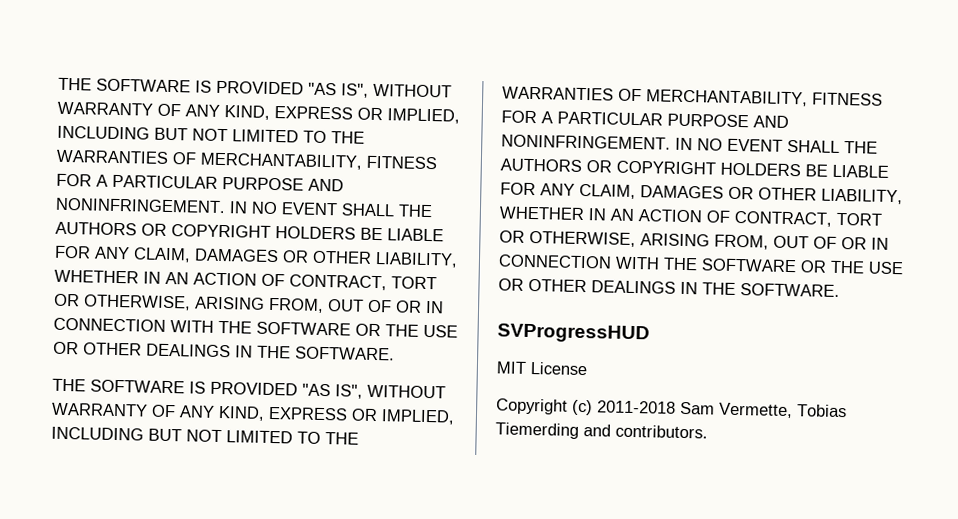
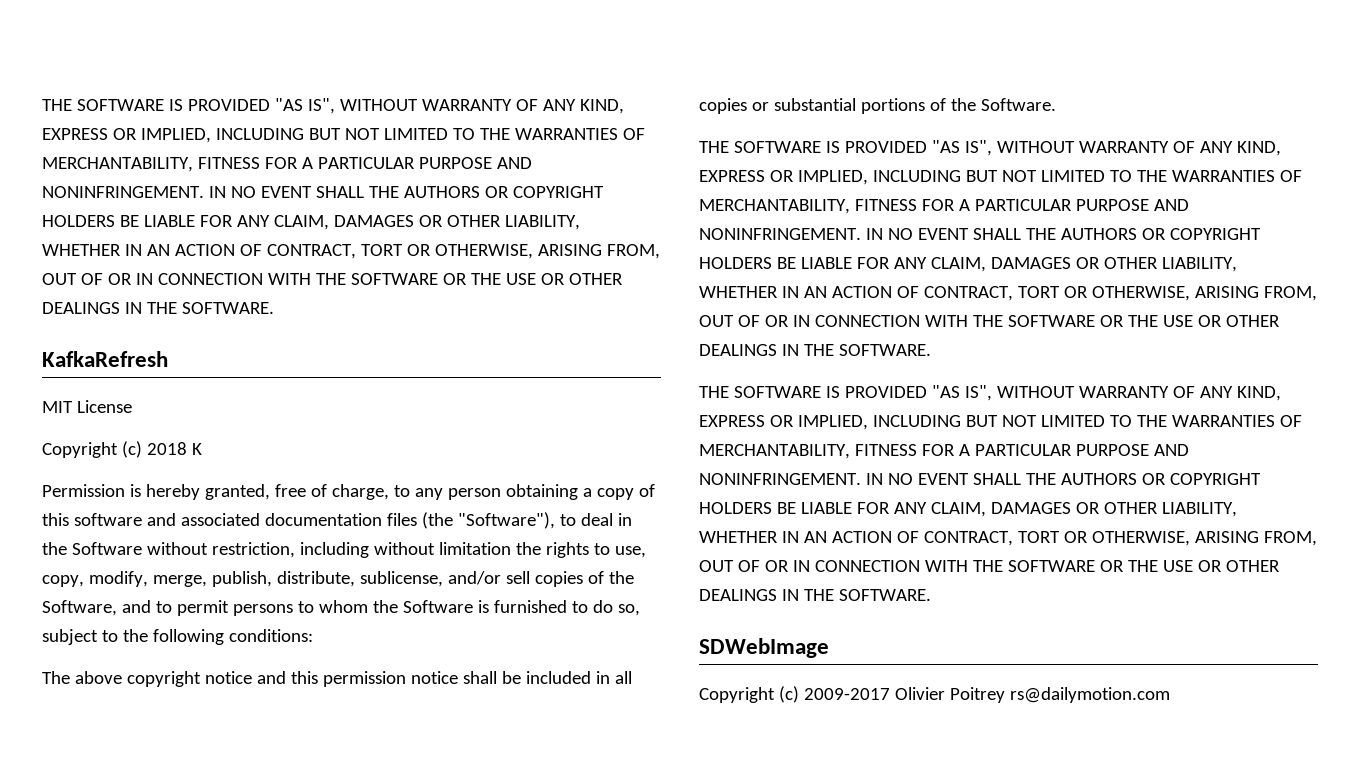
(395, 353) none -> [42,351,168,367] [42,400,132,413] [42,441,202,458] [42,484,655,500] [42,512,632,529] [42,542,646,558] [42,571,634,587] [42,600,640,616] [42,629,313,645] [42,671,632,687] [699,98,1056,114] [699,140,1281,156] [699,170,1302,185] [699,199,1189,214] [699,228,1261,240] [699,257,1237,272] [699,286,1317,301] [699,315,1280,327] [699,344,931,356] // KafkaRefresh // MIT License // Copyright (c) 2018 K // Permission is hereby granted, free of charge, to any person obtaining a copy of this software and associated documentation files (the "Software"), to deal in the Software without restriction, including without limitation the rights to use, copy, modify, merge, publish, distribute, sublicense, and/or sell copies of the Software, and to permit persons to whom the Software is furnished to do so, subject to the following conditions: // The above copyright notice and this permission notice shall be included in all copies or substantial portions of the Software. // THE SOFTWARE IS PROVIDED "AS IS", WITHOUT WARRANTY OF ANY KIND, EXPRESS OR IMPLIED, INCLUDING BUT NOT LIMITED TO THE WARRANTIES OF MERCHANTABILITY, FITNESS FOR A PARTICULAR PURPOSE AND NONINFRINGEMENT. IN NO EVENT SHALL THE AUTHORS OR COPYRIGHT HOLDERS BE LIABLE FOR ANY CLAIM, DAMAGES OR OTHER LIABILITY, WHETHER IN AN ACTION OF CONTRACT, TORT OR OTHERWISE, ARISING FROM, OUT OF OR IN CONNECTION WITH THE SOFTWARE OR THE USE OR OTHER DEALINGS IN THE SOFTWARE.
[497,323,650,344] [496,361,588,376] [496,398,847,419] [495,422,708,439] SVProgressHUD // MIT License // Copyright (c) 2011-2018 Sam Vermette, Tobias Tiemerding and contributors. -> [699,638,829,658] [699,686,1170,703] SDWebImage // Copyright (c) 2009-2017 Olivier Poitrey rs@dailymotion.com

